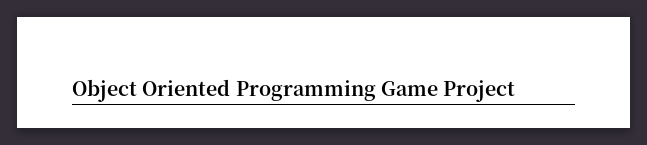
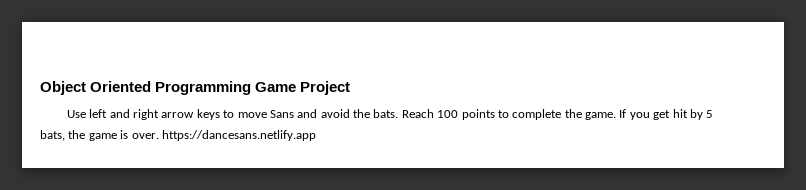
(516, 91) none -> [66,109,714,120] [40,130,316,141] // Use left and right arrow keys to move Sans and avoid the bats. Reach 100 points to complete the game. If you get hit by 5 bats, the game is over. https://dancesans.netlify.app

